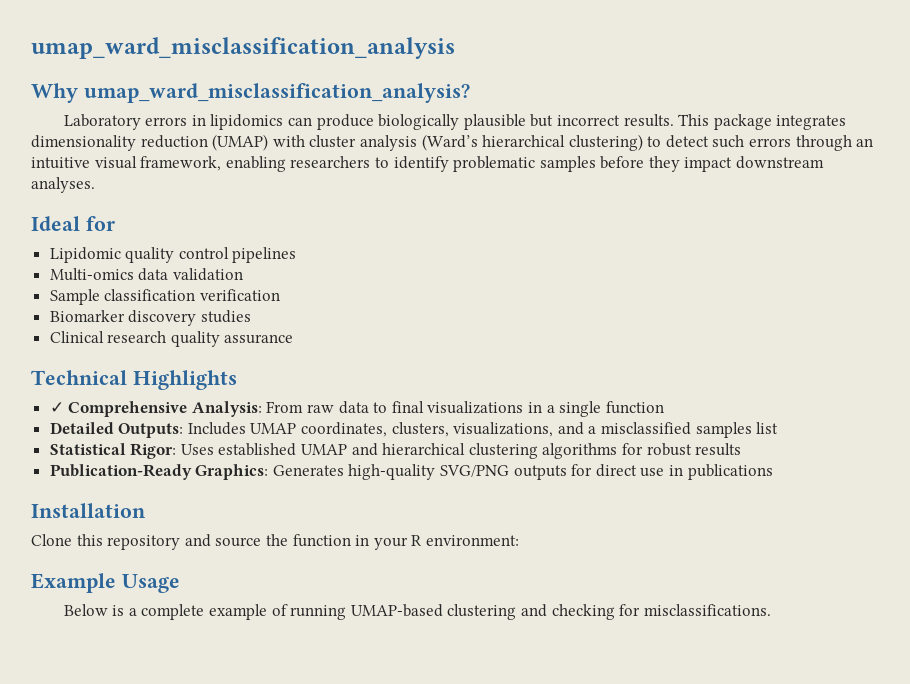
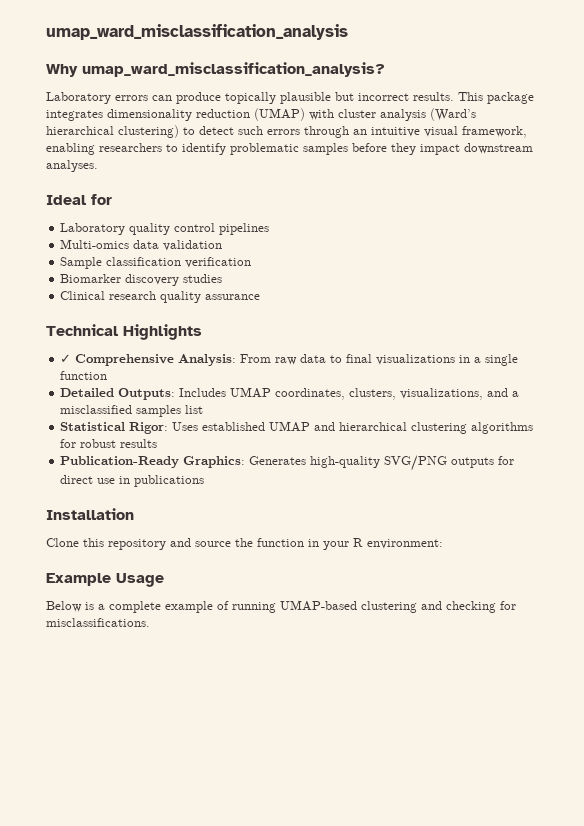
[191,114,284,130] in lipidomics -> (148, 98) none
[378,114,460,130] biologically -> [225,92,276,104] topically
[49,247,121,263] Lipidomic -> [60,223,126,235] Laboratory

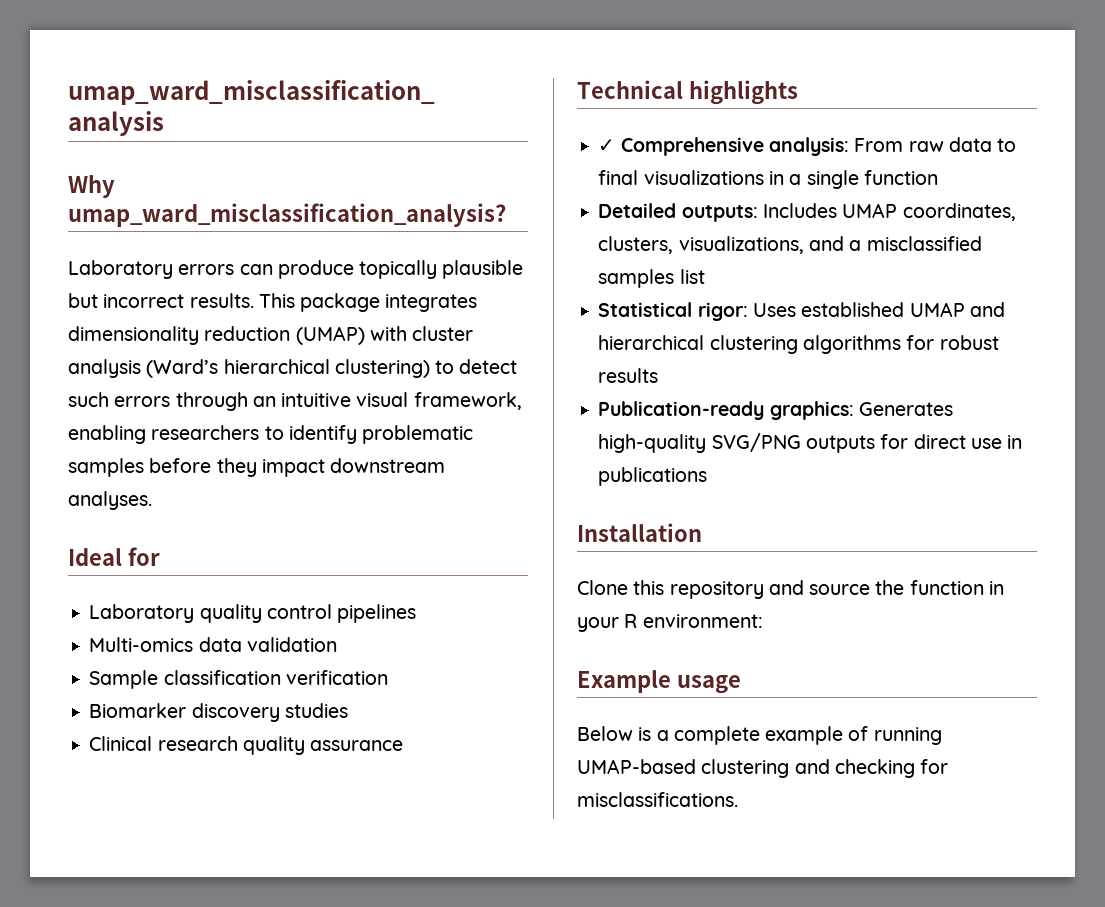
[123,324,202,340] Highlights -> [688,80,798,105] highlights
[178,354,237,366] Analysis: -> [768,137,849,156] analysis:
[118,388,176,400] Outputs: -> [681,205,758,222] outputs:
[129,422,169,434] Rigor: -> [697,302,748,321] rigor:
[60,456,246,468] Publication-Ready Graphics: -> [598,401,854,420] Publication-ready graphics:
[116,573,164,587] Usage -> [676,675,741,694] usage

